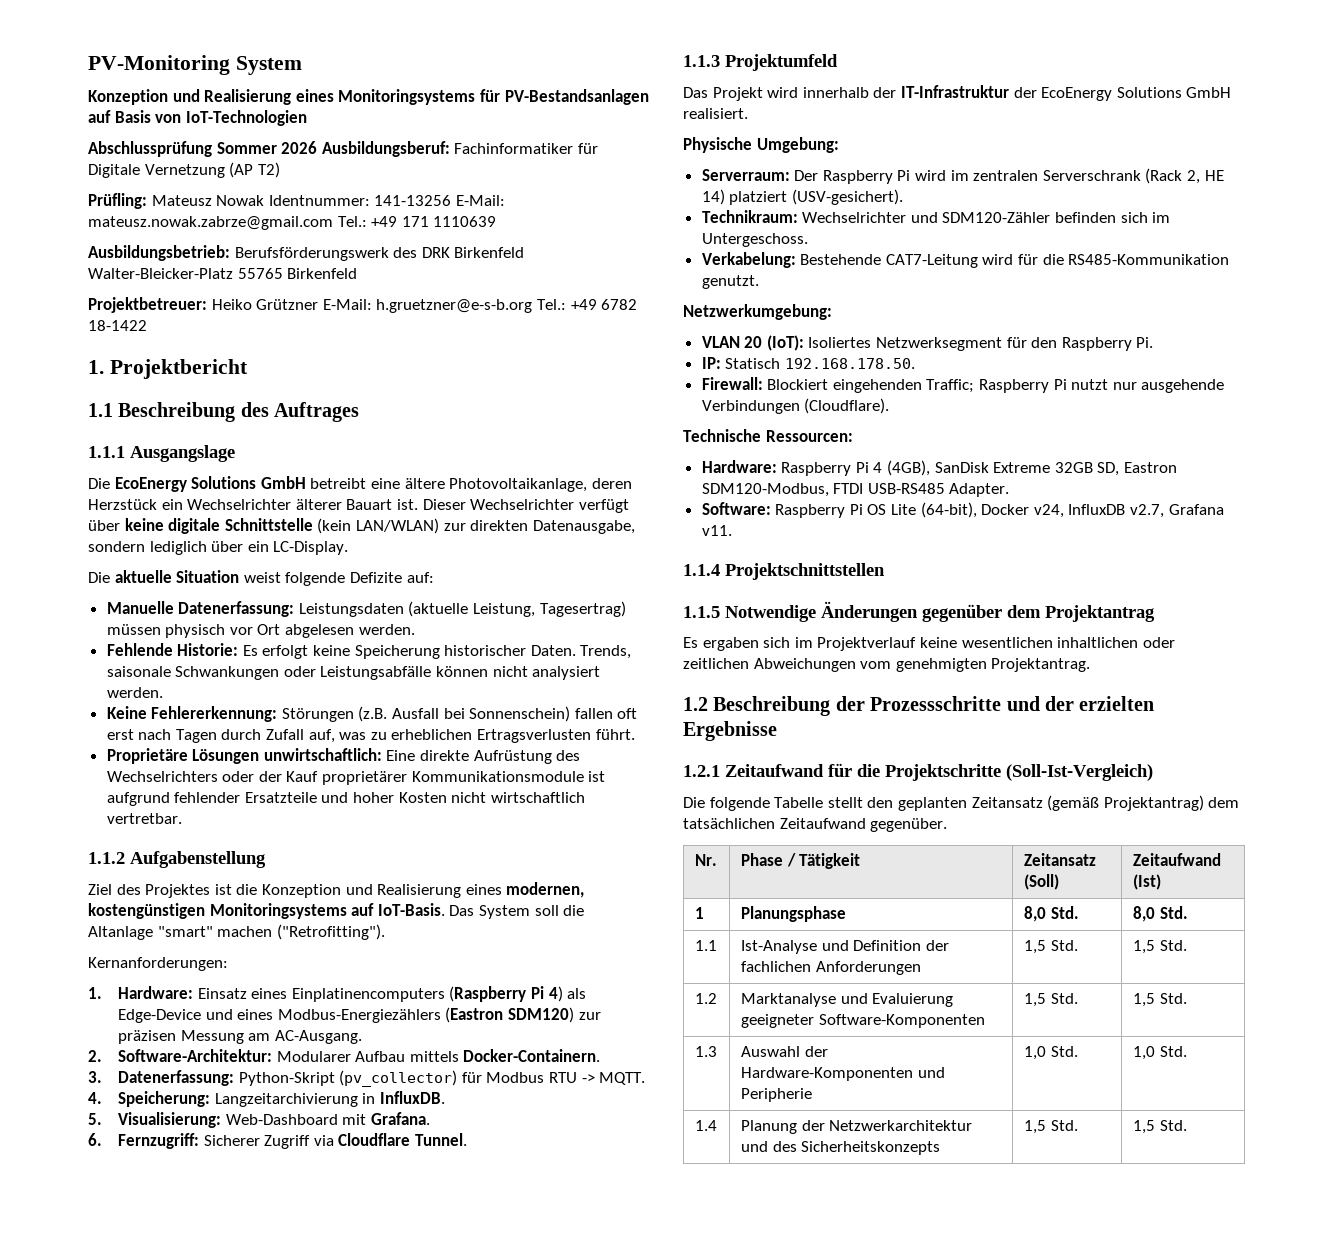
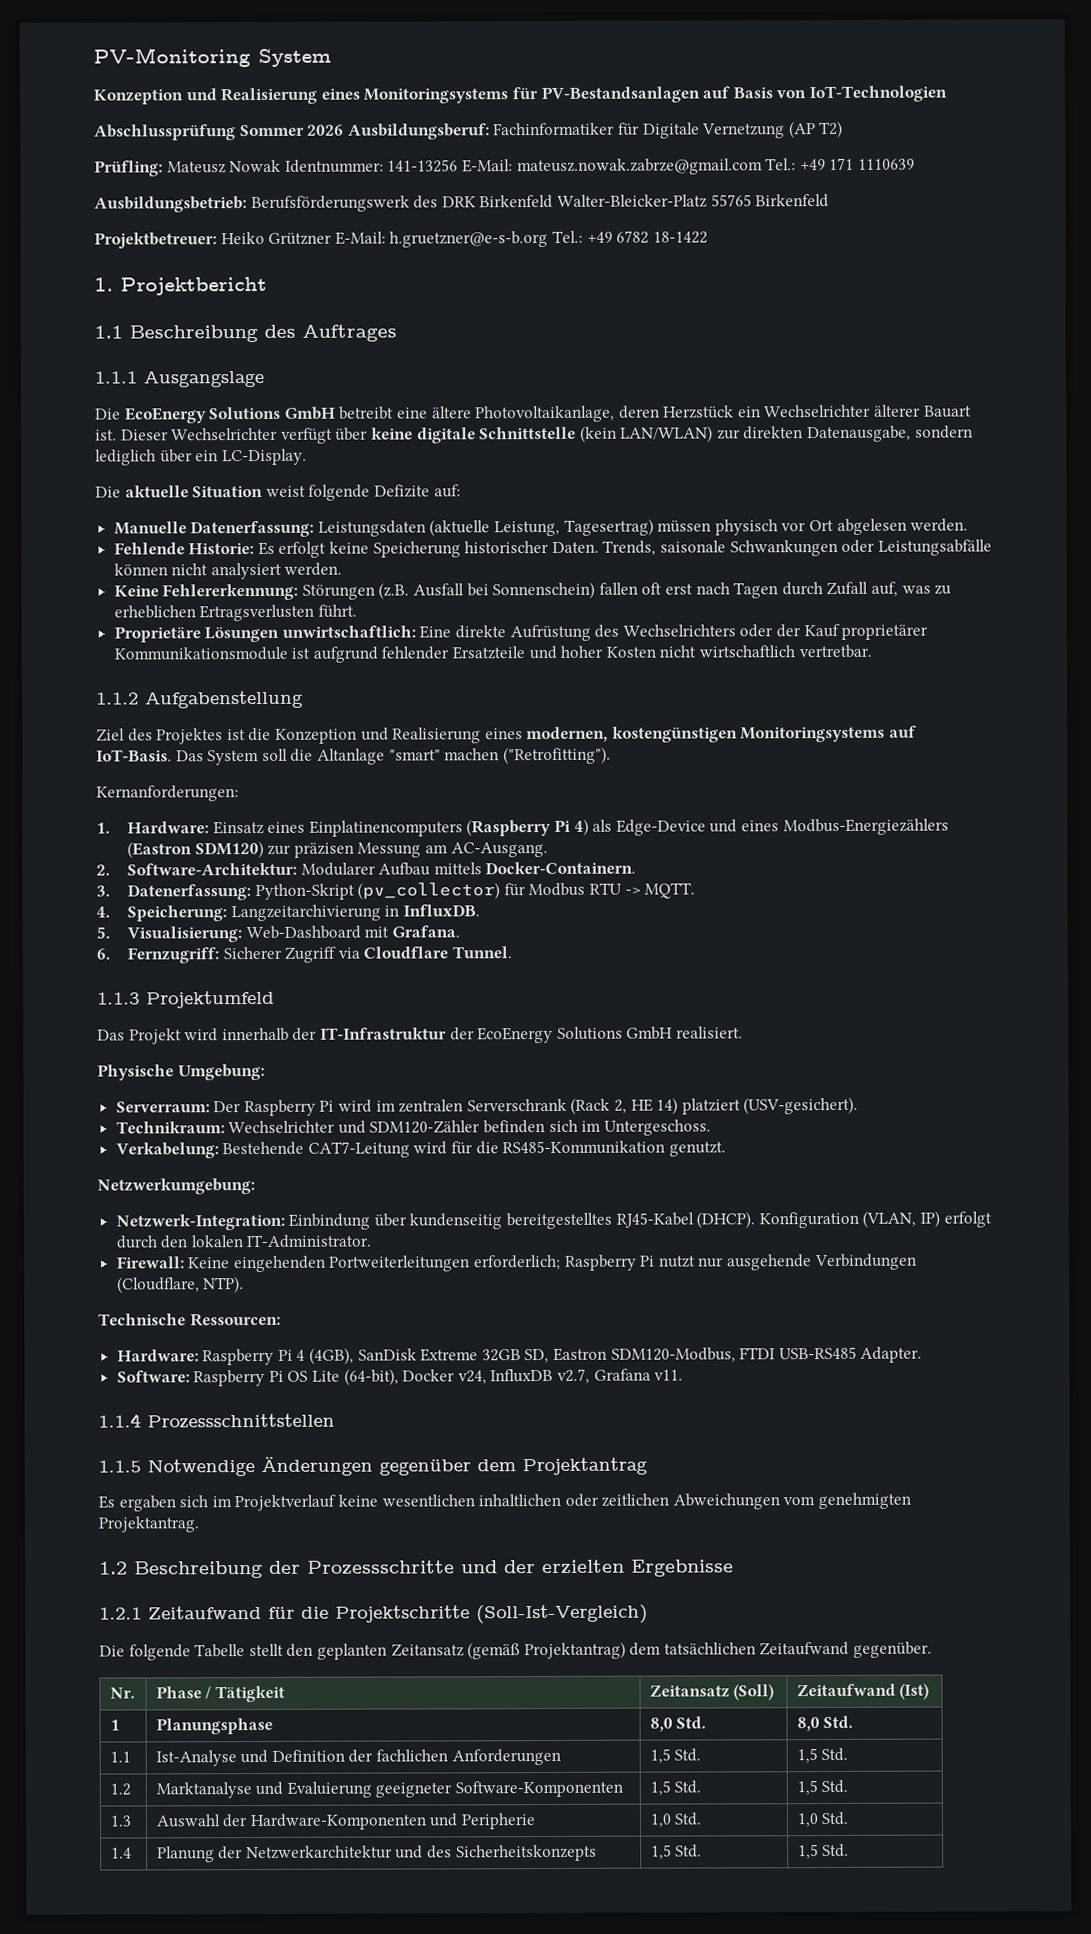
[701,335,1154,351] [701,357,915,369] [701,377,975,393] VLAN 20 (IoT): Isoliertes Netzwerksegment für den Raspberry Pi. // IP: Statisch 192.168.178.50. // Firewall: Blockiert eingehenden Traffic; -> [115,1210,992,1231] [115,1234,372,1249] [116,1254,562,1273] Netzwerk-Integration: Einbindung über kundenseitig bereitgestelltes RJ45-Kabel (DHCP). Konfiguration (VLAN, IP) erfolgt durch den lokalen IT-Administrator. // Firewall: Keine eingehenden Portweiterleitungen erforderlich;
[804,398,890,414] (Cloudflare). -> [116,1276,245,1294] (Cloudflare, NTP).
[725,563,885,580] Projektschnittstellen -> [147,1413,335,1430] Prozessschnittstellen

